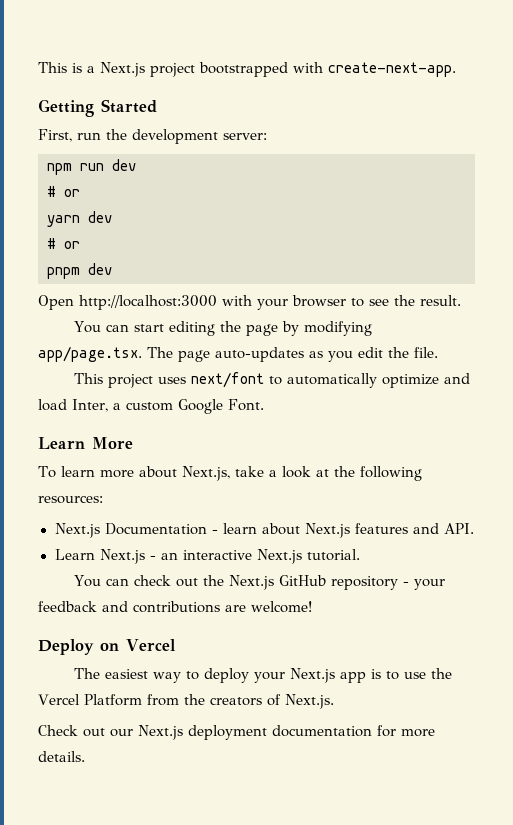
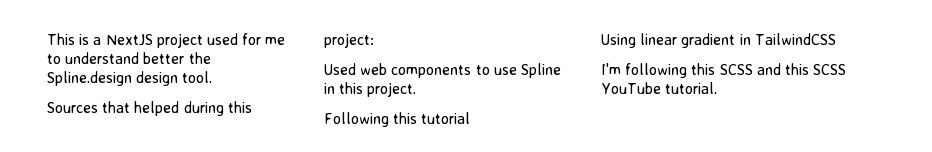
[100,62,456,77] [38,99,157,117] [38,129,267,144] [47,159,136,175] [47,186,80,197] [47,211,112,227] [47,238,80,249] [47,263,112,279] [38,295,461,310] [74,321,373,336] [38,346,438,362] [74,372,471,388] [38,399,264,414] [38,437,133,449] [38,466,422,481] [38,495,103,504] [54,523,474,538] [54,549,360,564] [74,575,446,590] [38,601,312,613] [38,639,176,655] [74,668,453,683] [38,694,334,709] [38,725,435,740] [38,751,85,762] Next.js project bootstrapped with create-next-app. // Getting Started // First, run the development server: // npm run dev // # or // yarn dev // # or // pnpm dev // Open http://localhost:3000 with your browser to see the result. // You can start editing the page by modifying app/page.tsx. The page auto-updates as you edit the file. // This project uses next/font to automatically optimize and load Inter, a custom Google Font. // Learn More // To learn more about Next.js, take a look at the following resources: // Next.js Documentation - learn about Next.js features and API. // Learn Next.js - an interactive Next.js tutorial. // You can check out the Next.js GitHub repository - your feedback and contributions are welcome! // Deploy on Vercel // The easiest way to deploy your Next.js app is to use the Vercel Platform from the creators of Next.js. // Check out our Next.js deployment documentation for more details. -> [105,33,286,48] [47,52,211,64] [47,71,213,86] [47,101,252,116] [324,33,374,48] [324,63,561,78] [324,82,417,97] [324,112,471,127] [601,33,836,48] [601,63,847,78] [601,82,718,94] NextJS project used for me to understand better the Spline.design design tool. // Sources that helped during this project: // Used web components to use Spline in this project. // Following this tutorial // Using linear gradient in TailwindCSS // I'm following this SCSS and this SCSS YouTube tutorial.

